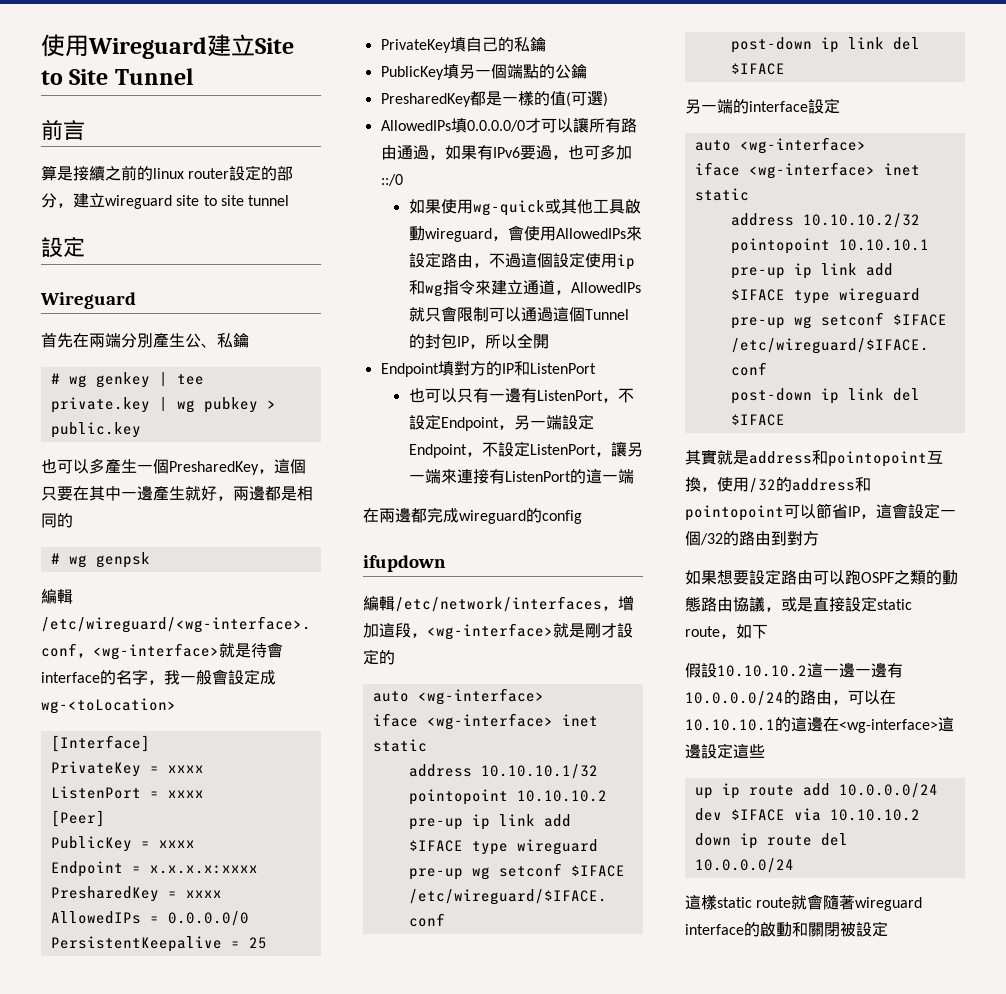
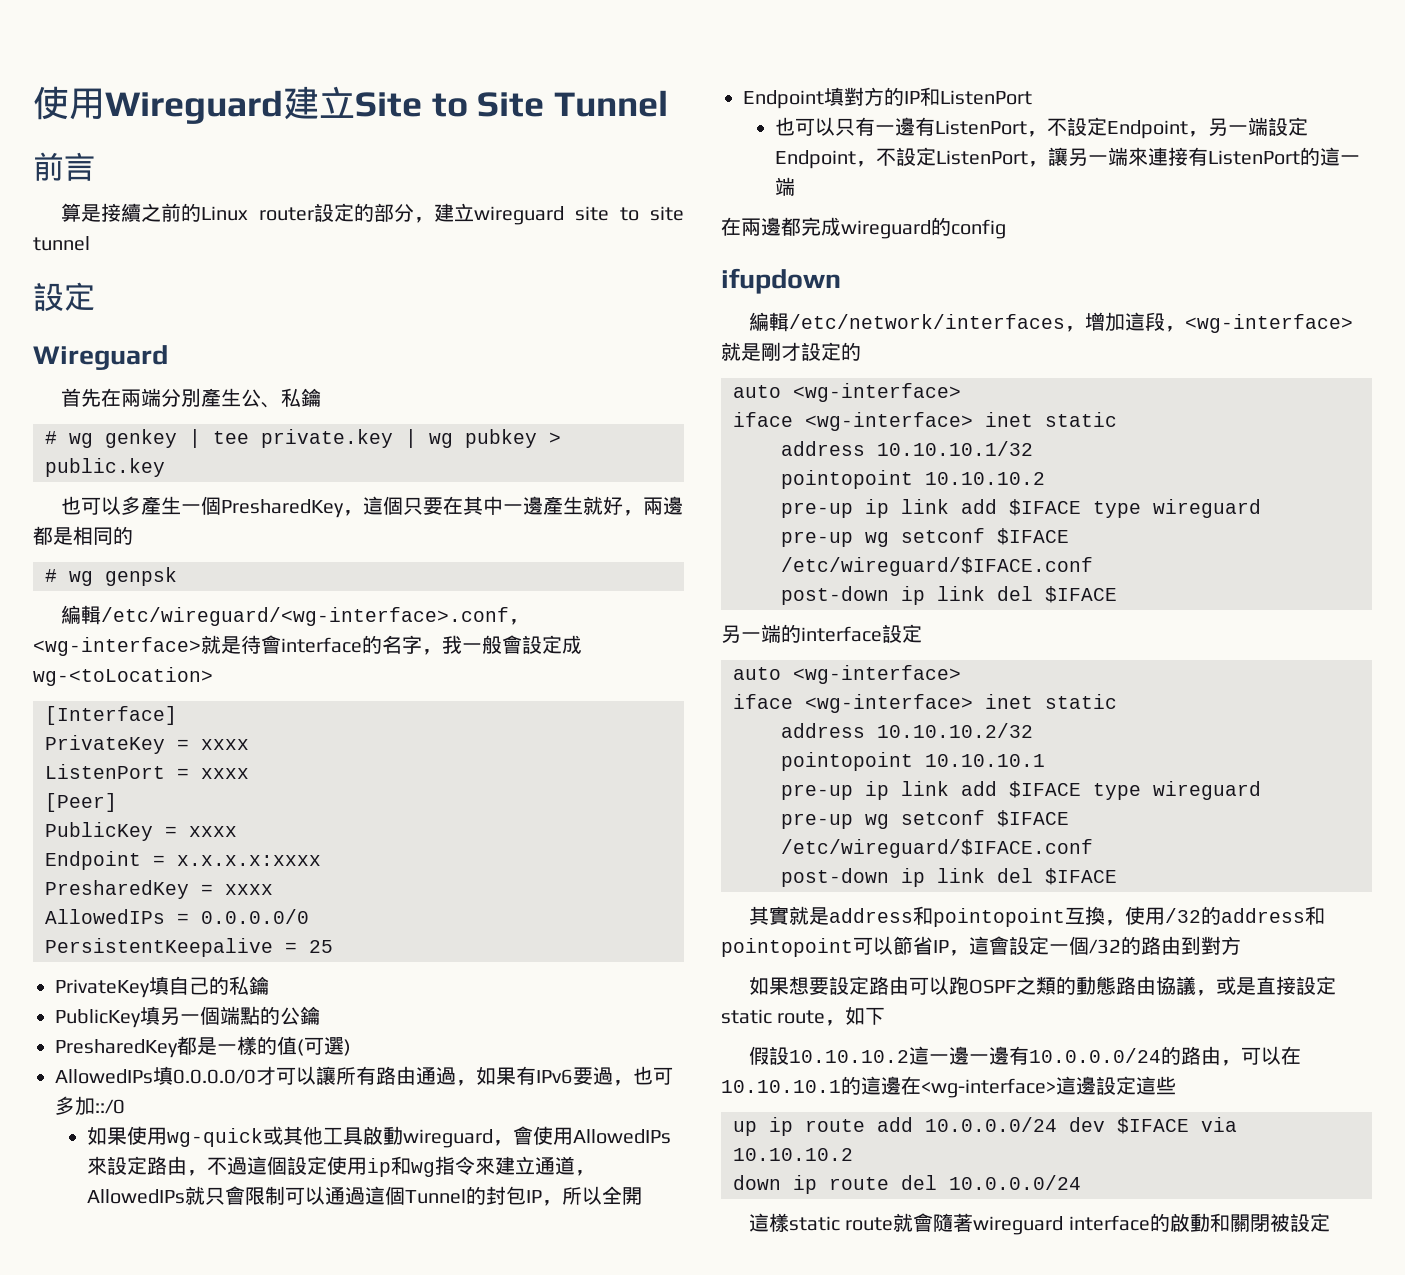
[153,168,184,179] linux -> [201,206,249,221] Linux

